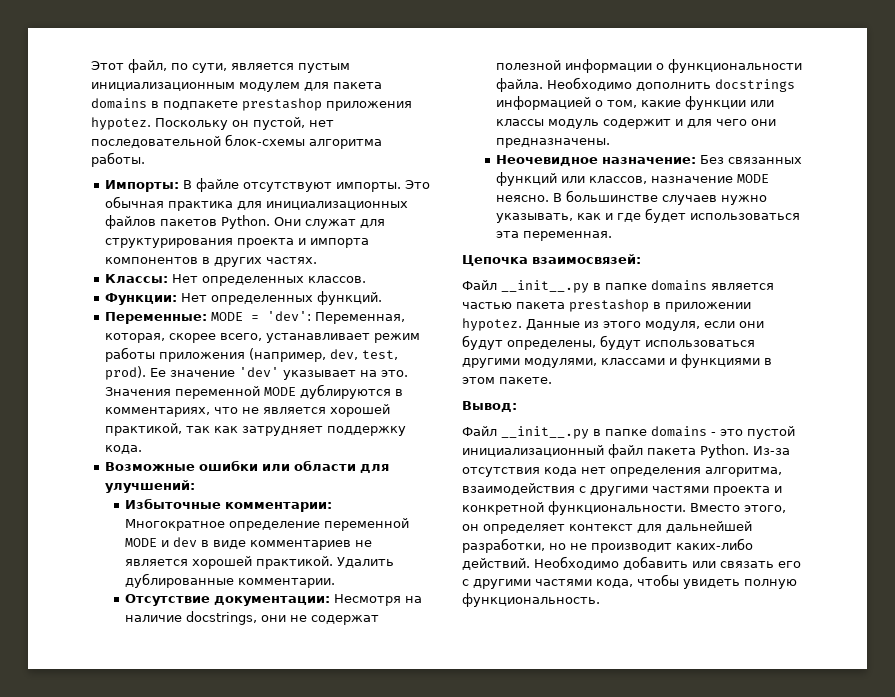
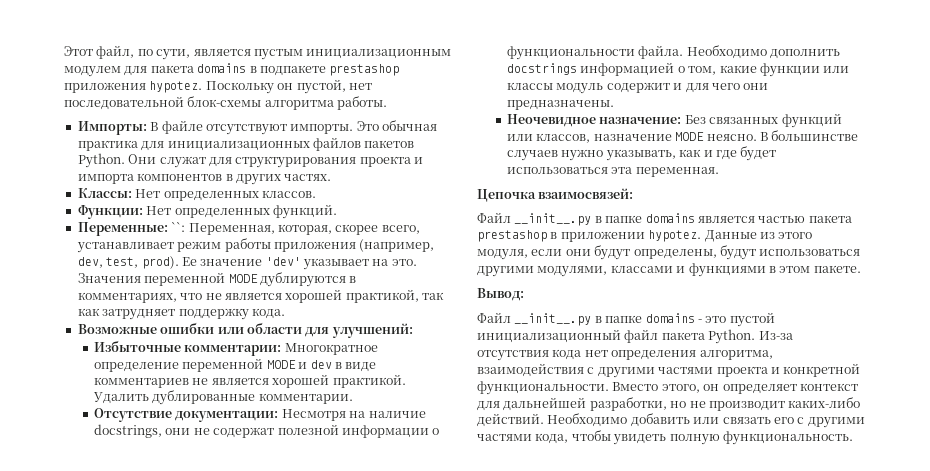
[210,311,311,321] MODE = 'dev': -> [171,222,186,232] ``:

